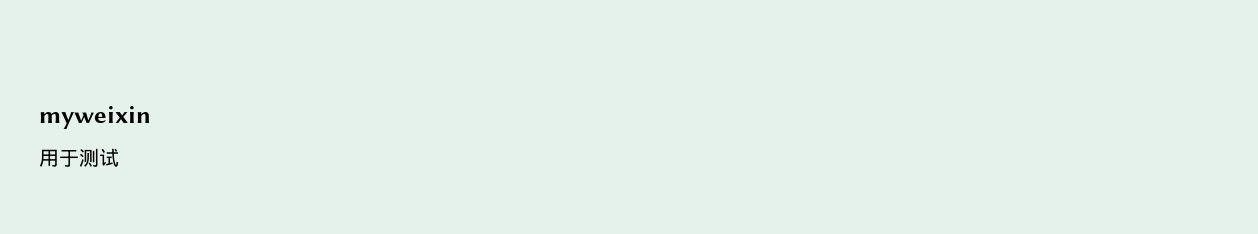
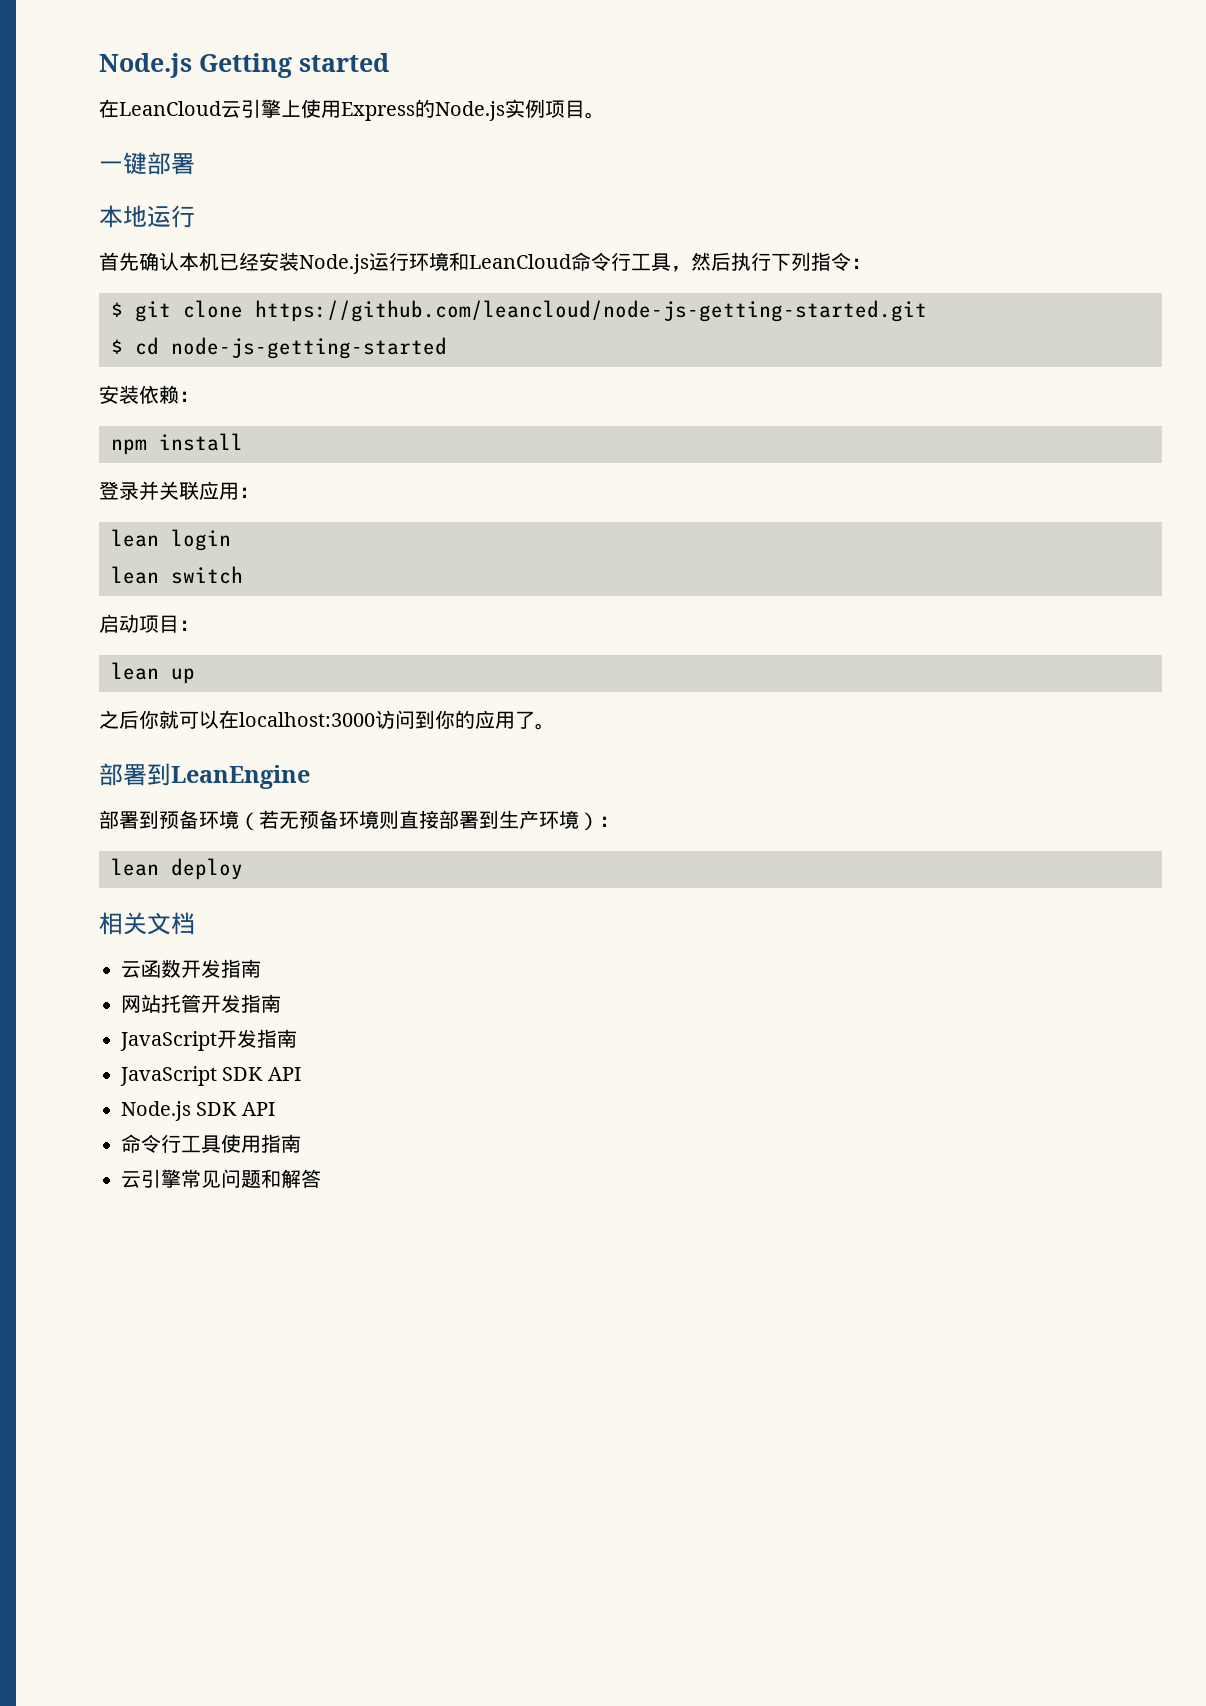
[39,106,151,129] [39,148,119,167] myweixin // 用于测试 -> [99,53,389,78] [99,99,605,121] [99,152,195,175] [99,205,195,228] [99,252,871,274] [111,300,927,322] [111,337,447,359] [99,385,199,404] [111,433,243,455] [99,481,259,501] [111,529,231,551] [111,566,243,584] [99,614,199,633] [111,662,195,684] [99,710,555,730] [99,763,310,789] [99,810,619,831] [111,858,243,880] [99,912,195,935] [121,959,261,978] [121,994,281,1013] [120,1029,297,1051] [120,1066,301,1086] [121,1101,275,1121] [121,1134,301,1153] [121,1169,321,1188] Node.js Getting started // 在LeanCloud云引擎上使用Express的Node.js实例项目。 // 一键部署 // 本地运行 // 首先确认本机已经安装Node.js运行环境和LeanCloud命令行工具，然后执行下列指令： // $ git clone https://github.com/leancloud/node-js-getting-started.git // $ cd node-js-getting-started // 安装依赖： // npm install // 登录并关联应用： // lean login // lean switch // 启动项目： // lean up // 之后你就可以在localhost:3000访问到你的应用了。 // 部署到LeanEngine // 部署到预备环境（若无预备环境则直接部署到生产环境）： // lean deploy // 相关文档 // 云函数开发指南 // 网站托管开发指南 // JavaScript开发指南 // JavaScript SDK API // Node.js SDK API // 命令行工具使用指南 // 云引擎常见问题和解答

